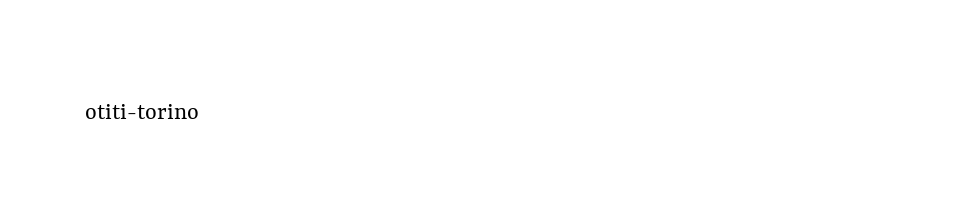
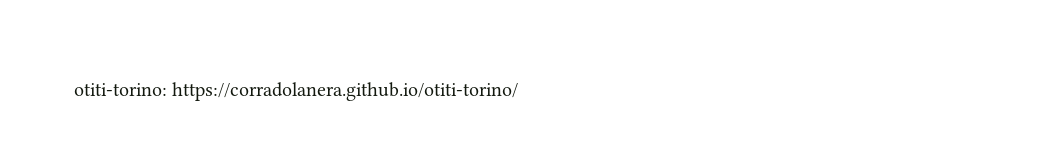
[85,104,199,119] otiti-torino -> [74,82,519,101] otiti-torino: https://corradolanera.github.io/otiti-torino/

